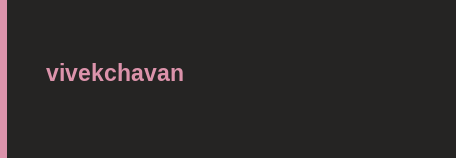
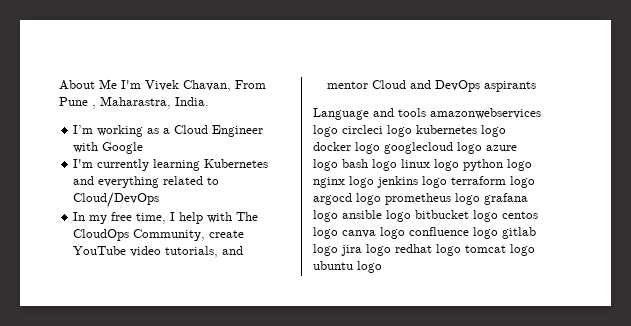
[46,63,184,81] vivekchavan -> [59,79,266,92] [59,96,209,109] [73,125,264,137] [73,142,144,154] [73,159,269,171] [73,176,220,188] [73,192,160,208] [73,212,259,224] [73,229,245,241] [73,246,244,258] [327,80,537,92] [313,108,541,120] [313,125,506,137] [313,142,517,154] [313,159,532,171] [313,176,535,188] [313,193,528,205] [313,210,538,222] [313,227,536,239] [313,244,535,256] [313,261,382,273] About Me I'm Vivek Chavan, From Pune , Maharastra, India. // I’m working as a Cloud Engineer with Google // I'm currently learning Kubernetes and everything related to Cloud/DevOps // In my free time, I help with The CloudOps Community, create YouTube video tutorials, and mentor Cloud and DevOps aspirants // Language and tools amazonwebservices logo circleci logo kubernetes logo docker logo googlecloud logo azure logo bash logo linux logo python logo nginx logo jenkins logo terraform logo argocd logo prometheus logo grafana logo ansible logo bitbucket logo centos logo canva logo confluence logo gitlab logo jira logo redhat logo tomcat logo ubuntu logo

